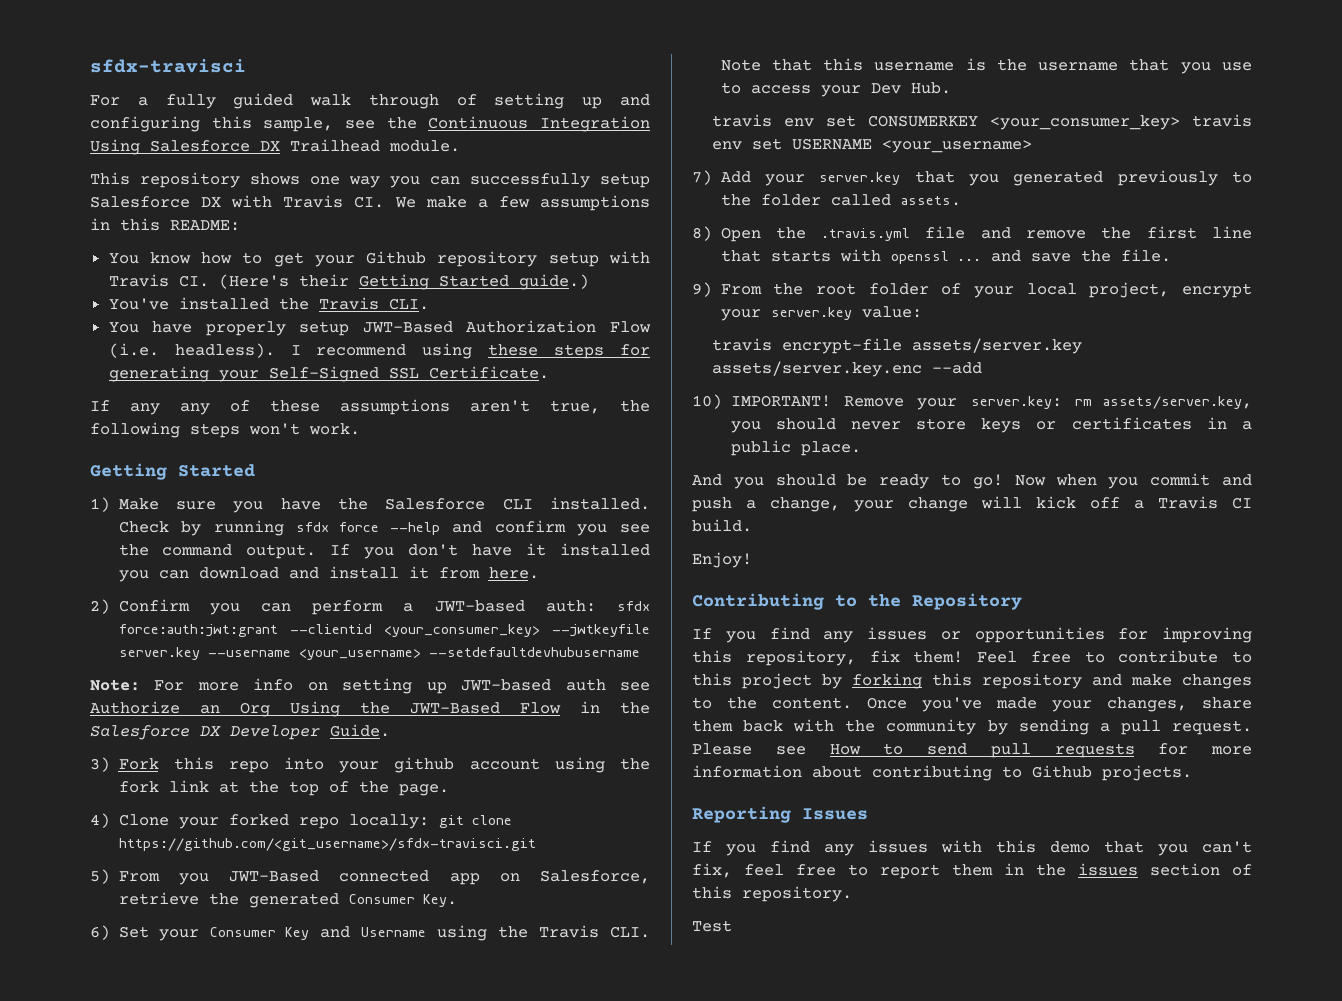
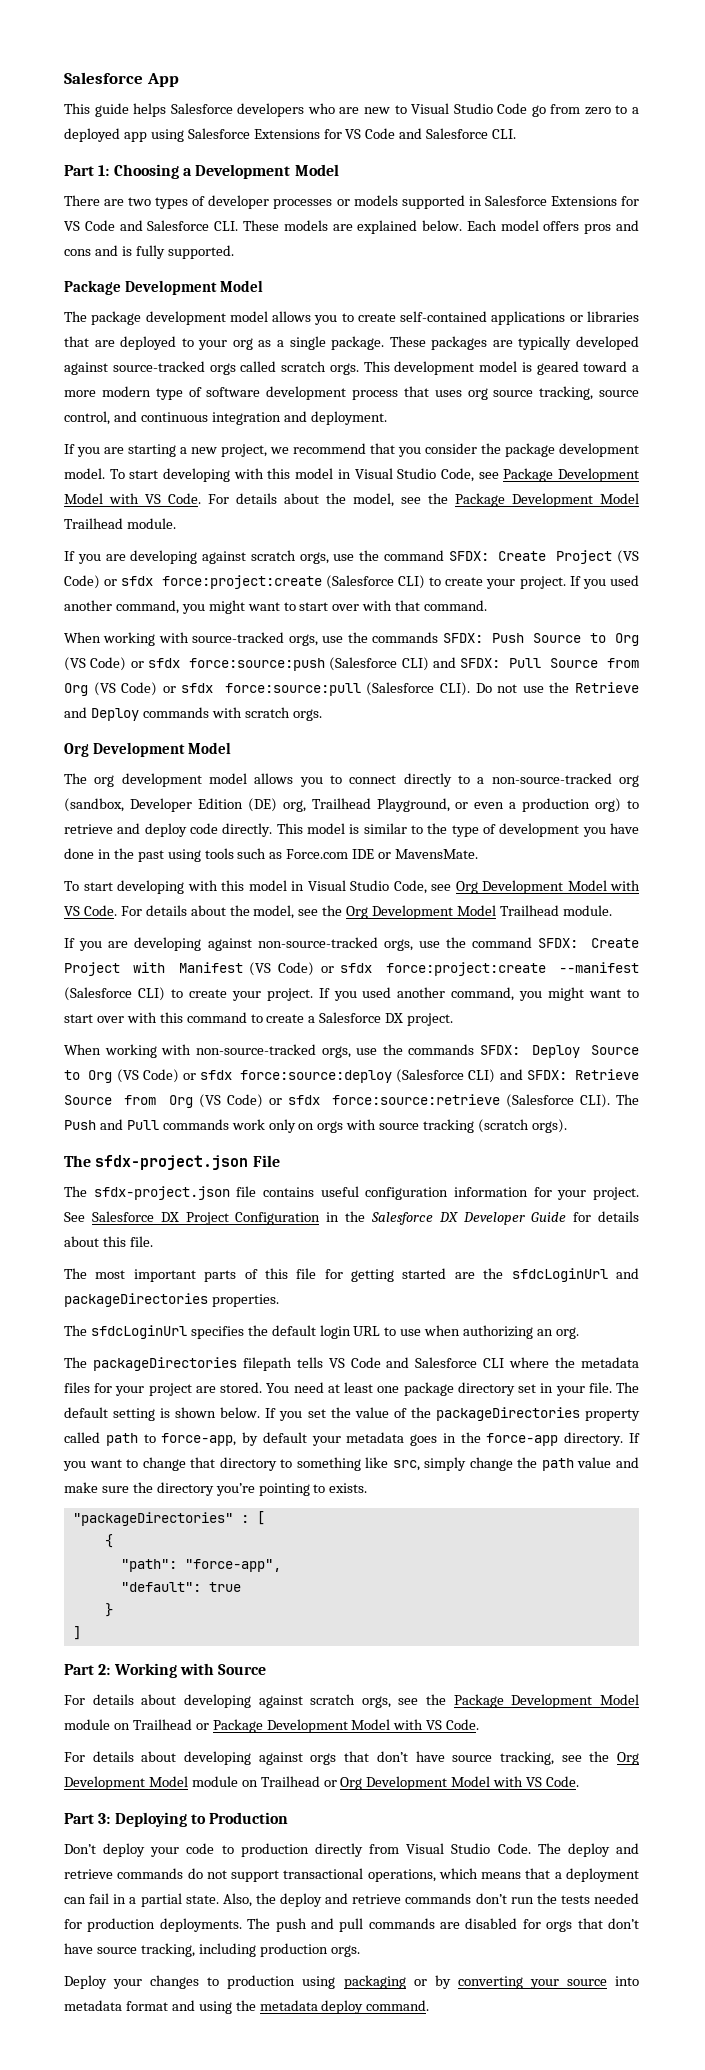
[90,59,246,73] [90,93,650,109] [90,116,650,132] [90,139,460,155] [90,172,650,188] [90,195,650,211] [90,218,240,231] [108,251,650,267] [108,274,589,290] [108,297,429,310] [108,320,651,336] [108,343,650,359] [108,366,549,382] [90,399,650,415] [90,422,360,438] [90,463,255,480] [90,497,650,513] [118,520,650,536] [118,543,650,559] [118,566,539,582] [90,599,650,615] [118,624,650,637] [118,647,640,660] [90,678,651,694] [90,701,561,717] sfdx-travisci // For a fully guided walk through of setting up and configuring this sample, see the Continuous Integration Using Salesforce DX Trailhead module. // This repository shows one way you can successfully setup Salesforce DX with Travis CI. We make a few assumptions in this README: // You know how to get your Github repository setup with Travis CI. (Here's their Getting Started guide.) // You've installed the Travis CLI. // You have properly setup JWT-Based Authorization Flow (i.e. headless). I recommend using these steps for generating your Self-Signed SSL Certificate. // If any any of these assumptions aren't true, the following steps won't work. // Getting Started // 1) Make sure you have the Salesforce CLI installed. Check by running sfdx force --help and confirm you see the command output. If you don't have it installed you can download and install it from here. // 2) Confirm you can perform a JWT-based auth: sfdx force:auth:jwt:grant --clientid <your_consumer_key> --jwtkeyfile server.key --username <your_username> --setdefaultdevhubusername // Note: For more info on setting up JWT-based auth see Authorize an Org Using the JWT-Based Flow -> [64,72,179,87] [64,103,639,117] [64,128,517,142] [64,164,339,179] [64,195,640,209] [64,220,639,234] [64,245,234,259] [64,280,264,295] [64,311,639,325] [64,336,639,350] [64,361,639,375] [64,386,639,400] [64,411,387,425] [64,443,639,457] [64,468,639,482] [64,493,639,507] [64,518,176,529] [64,550,639,564] [64,575,639,589] [64,600,488,614] [64,632,639,646] [64,657,640,671] [64,682,639,696] [64,707,322,721] [64,742,232,757] [64,773,639,787] [64,798,639,812] [64,823,639,837] [64,848,479,862] [64,880,640,894] [64,905,612,919] [64,937,640,951] [64,962,639,976] [64,987,640,1001] [64,1012,454,1026] [64,1044,639,1058] [64,1069,639,1083] [64,1094,640,1108] [64,1119,567,1133] [64,1155,280,1170] [64,1186,639,1200] [64,1211,321,1225] Salesforce App // This guide helps Salesforce developers who are new to Visual Studio Code go from zero to a deployed app using Salesforce Extensions for VS Code and Salesforce CLI. // Part 1: Choosing a Development Model // There are two types of developer processes or models supported in Salesforce Extensions for VS Code and Salesforce CLI. These models are explained below. Each model offers pros and cons and is fully supported. // Package Development Model // The package development model allows you to create self-contained applications or libraries that are deployed to your org as a single package. These packages are typically developed against source-tracked orgs called scratch orgs. This development model is geared toward a more modern type of software development process that uses org source tracking, source control, and continuous integration and deployment. // If you are starting a new project, we recommend that you consider the package development model. To start developing with this model in Visual Studio Code, see Package Development Model with VS Code. For details about the model, see the Package Development Model Trailhead module. // If you are developing against scratch orgs, use the command SFDX: Create Project (VS Code) or sfdx force:project:create (Salesforce CLI) to create your project. If you used another command, you might want to start over with that command. // When working with source-tracked orgs, use the commands SFDX: Push Source to Org (VS Code) or sfdx force:source:push (Salesforce CLI) and SFDX: Pull Source from Org (VS Code) or sfdx force:source:pull (Salesforce CLI). Do not use the Retrieve and Deploy commands with scratch orgs. // Org Development Model // The org development model allows you to connect directly to a non-source-tracked org (sandbox, Developer Edition (DE) org, Trailhead Playground, or even a production org) to retrieve and deploy code directly. This model is similar to the type of development you have done in the past using tools such as Force.com IDE or MavensMate. // To start developing with this model in Visual Studio Code, see Org Development Model with VS Code. For details about the model, see the Org Development Model Trailhead module. // If you are developing against non-source-tracked orgs, use the command SFDX: Create Project with Manifest (VS Code) or sfdx force:project:create --manifest (Salesforce CLI) to create your project. If you used another command, you might want to start over with this command to create a Salesforce DX project. // When working with non-source-tracked orgs, use the commands SFDX: Deploy Source to Org (VS Code) or sfdx force:source:deploy (Salesforce CLI) and SFDX: Retrieve Source from Org (VS Code) or sfdx force:source:retrieve (Salesforce CLI). The Push and Pull commands work only on orgs with source tracking (scratch orgs). // The sfdx-project.json File // The sfdx-project.json file contains useful configuration information for your project. See Salesforce DX Project Configuration
[330,724,390,737] [90,757,650,773] [118,780,449,796] [90,813,512,829] [118,838,536,851] [90,869,650,885] [118,892,457,908] [90,925,650,941] [720,58,1252,74] [720,82,951,97] [712,114,1252,130] [712,138,1033,153] [692,170,1252,186] [720,194,961,206] [692,226,1252,242] [720,249,1171,264] [692,282,1252,298] [720,306,922,321] [712,338,1083,354] [712,361,983,377] [692,394,1252,410] [730,417,1252,433] [730,440,861,456] [692,473,1252,489] [692,496,1252,512] [692,519,752,532] [692,552,752,568] [692,593,1022,610] [692,627,1252,643] [692,650,1252,666] [692,673,1252,689] [692,697,1252,712] [692,719,1252,735] [692,743,1252,758] [692,765,1192,781] [692,806,868,823] [692,840,1252,856] [692,863,1252,879] [692,886,852,902] [692,920,732,932] Guide. // 3) Fork this repo into your github account using the fork link at the top of the page. // 4) Clone your forked repo locally: git clone https://github.com/<git_username>/sfdx-travisci.git // 5) From you JWT-Based connected app on Salesforce, retrieve the generated Consumer Key. // 6) Set your Consumer Key and Username using the Travis CLI. Note that this username is the username that you use to access your Dev Hub. // travis env set CONSUMERKEY <your_consumer_key> travis env set USERNAME <your_username> // 7) Add your server.key that you generated previously to the folder called assets. // 8) Open the .travis.yml file and remove the first line that starts with openssl ... and save the file. // 9) From the root folder of your local project, encrypt your server.key value: // travis encrypt-file assets/server.key assets/server.key.enc --add // 10) IMPORTANT! Remove your server.key: rm assets/server.key, you should never store keys or certificates in a public place. // And you should be ready to go! Now when you commit and push a change, your change will kick off a Travis CI build. // Enjoy! // Contributing to the Repository // If you find any issues or opportunities for improving this repository, fix them! Feel free to contribute to this project by forking this repository and make changes to the content. Once you've made your changes, share them back with the community by sending a pull request. Please see How to send pull requests for more information about contributing to Github projects. // Reporting Issues // If you find any issues with this demo that you can't fix, feel free to report them in the issues section of this repository. // Test -> [531,1211,639,1222] [64,1236,153,1247] [64,1268,639,1282] [64,1293,279,1307] [64,1325,579,1339] [64,1357,640,1371] [64,1382,640,1396] [64,1407,640,1421] [64,1432,640,1446] [63,1457,639,1471] [64,1482,368,1496] [72,1511,265,1526] [104,1534,113,1548] [120,1559,281,1572] [120,1582,241,1592] [104,1603,113,1617] [72,1626,81,1640] [64,1663,267,1678] [64,1694,639,1708] [64,1719,480,1733] [64,1751,639,1765] [64,1776,580,1790] [64,1812,289,1827] [64,1843,639,1857] [64,1868,639,1882] [64,1893,639,1907] [64,1918,639,1932] [64,1943,360,1957] [64,1975,639,1989] [64,2000,430,2014] Guide for details about this file. // The most important parts of this file for getting started are the sfdcLoginUrl and packageDirectories properties. // The sfdcLoginUrl specifies the default login URL to use when authorizing an org. // The packageDirectories filepath tells VS Code and Salesforce CLI where the metadata files for your project are stored. You need at least one package directory set in your file. The default setting is shown below. If you set the value of the packageDirectories property called path to force-app, by default your metadata goes in the force-app directory. If you want to change that directory to something like src, simply change the path value and make sure the directory you’re pointing to exists. // "packageDirectories" : [ // { // "path": "force-app", // "default": true // } // ] // Part 2: Working with Source // For details about developing against scratch orgs, see the Package Development Model module on Trailhead or Package Development Model with VS Code. // For details about developing against orgs that don’t have source tracking, see the Org Development Model module on Trailhead or Org Development Model with VS Code. // Part 3: Deploying to Production // Don’t deploy your code to production directly from Visual Studio Code. The deploy and retrieve commands do not support transactional operations, which means that a deployment can fail in a partial state. Also, the deploy and retrieve commands don’t run the tests needed for production deployments. The push and pull commands are disabled for orgs that don’t have source tracking, including production orgs. // Deploy your changes to production using packaging or by converting your source into metadata format and using the metadata deploy command.

